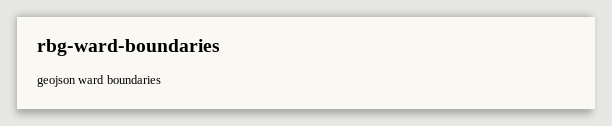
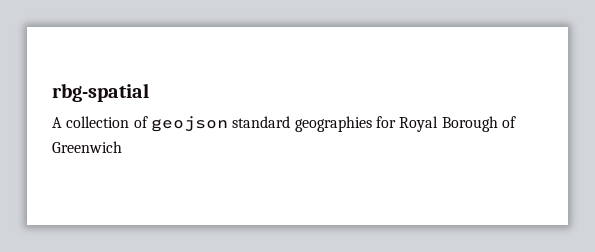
[37,39,220,56] [37,75,161,87] rbg-ward-boundaries // geojson ward boundaries -> [52,83,149,102] [52,116,516,132] [52,141,122,153] rbg-spatial // A collection of geojson standard geographies for Royal Borough of Greenwich

